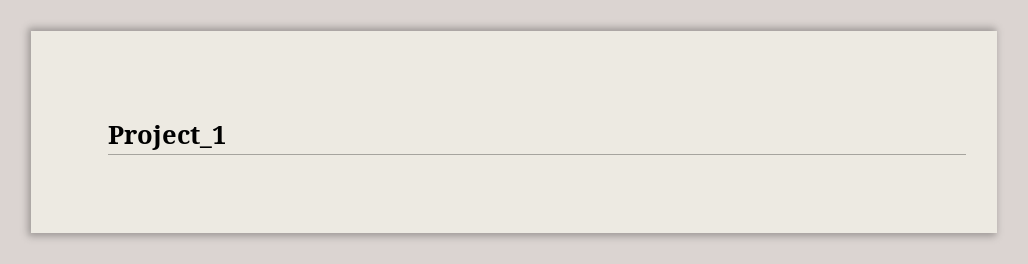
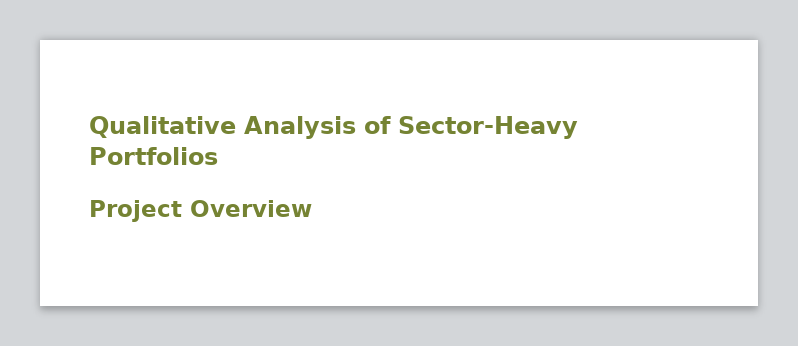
[108,125,226,150] Project_1 -> [89,116,578,139] [89,147,218,165] [89,200,312,222] Qualitative Analysis of Sector-Heavy Portfolios // Project Overview

